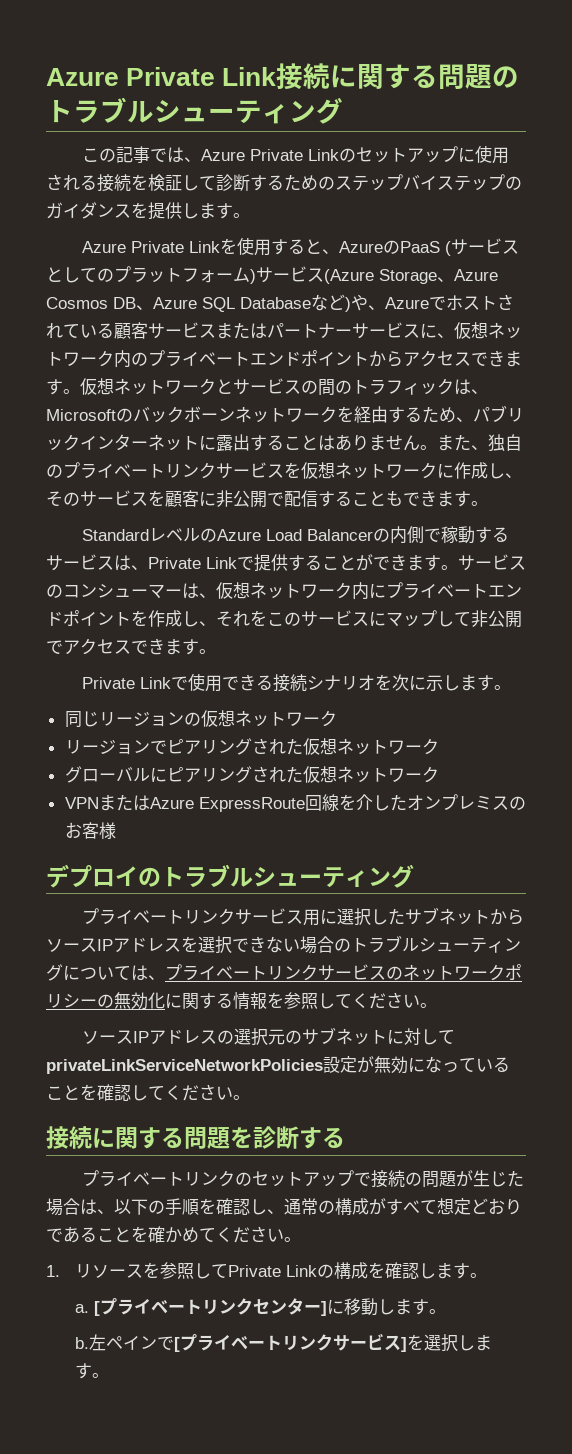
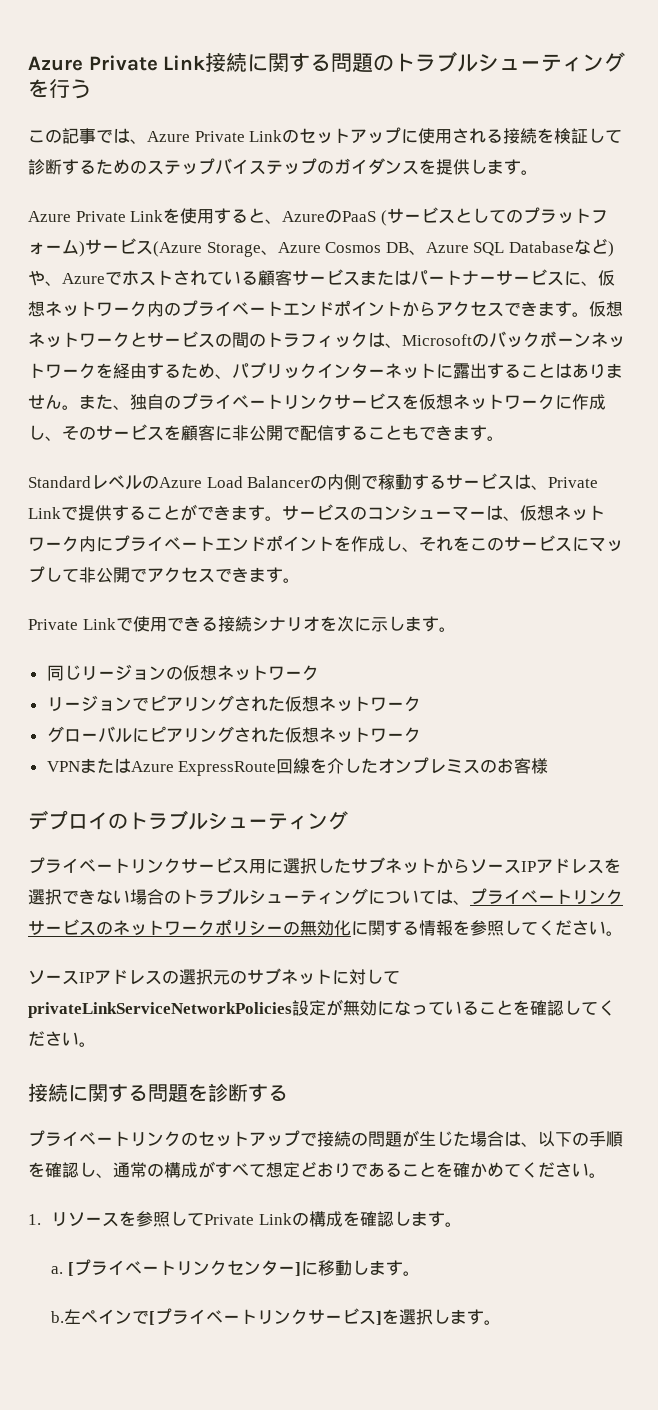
(343, 110) none -> [28,79,91,99] を行う

